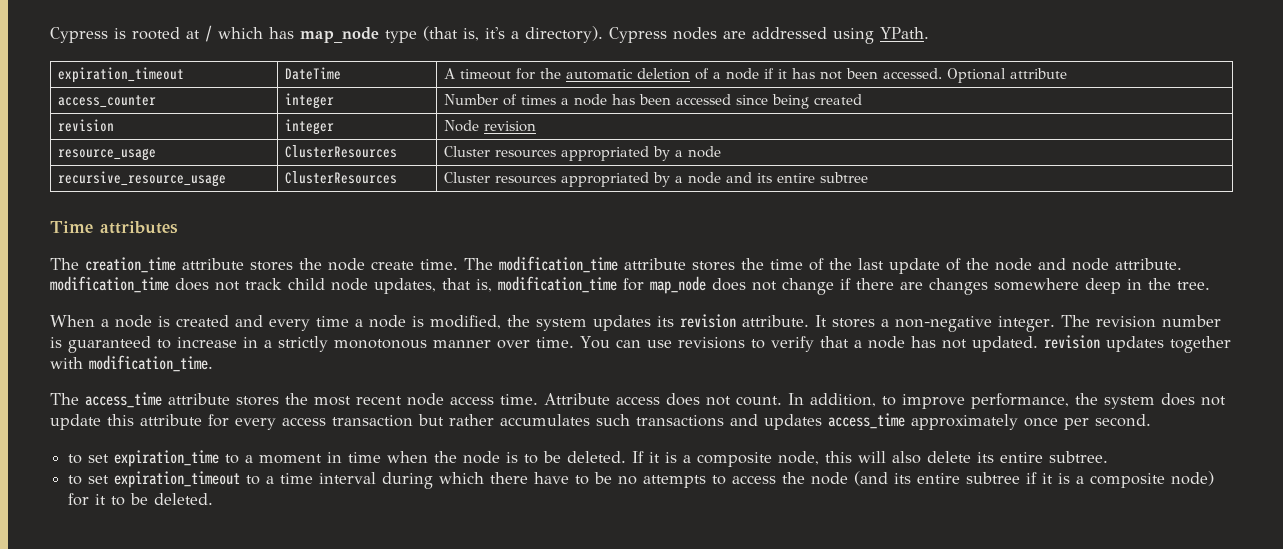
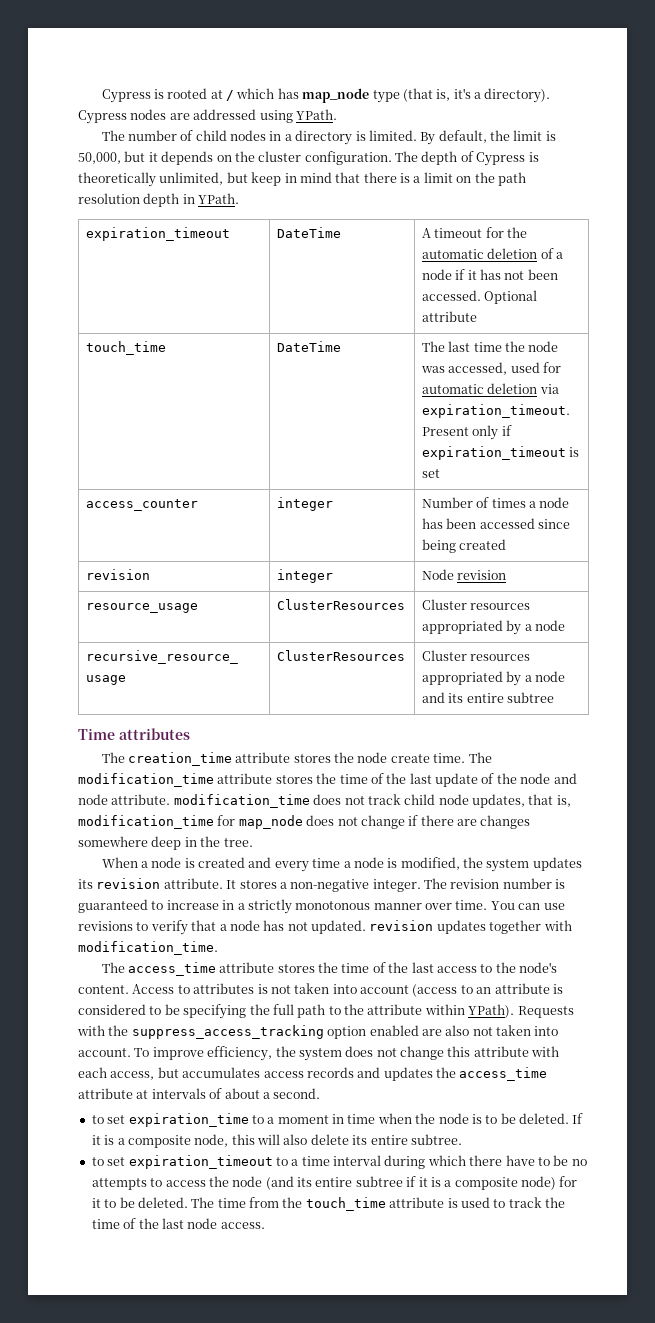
(929, 33) none -> [101,130,556,145] [78,151,539,166] [78,172,526,187] [78,193,240,207] // The number of child nodes in a directory is limited. By default, the limit is 50,000, but it depends on the cluster configuration. The depth of Cypress is theoretically unlimited, but keep in mind that there is a limit on the path resolution depth in YPath.
(1067, 73) none -> [85,341,166,355] [276,341,341,352] [421,341,559,352] [420,362,561,375] [421,383,559,394] [421,404,570,418] [421,425,512,440] [421,446,580,460] [421,469,440,478] // touch_time | DateTime | The last time the node was accessed, used for automatic deletion via expiration_timeout. Present only if expiration_timeout is set
[314,393,1069,409] most recent node access time. Attribute access does not count. In addition, to improve performance, -> [341,962,558,973] [78,983,563,997] [78,1004,574,1019] [77,1025,559,1039] [78,1046,273,1061] time of the last access to the node's content. Access to attributes is not taken into account (access to an attribute is considered to be specifying the full path to the attribute within YPath). Requests with the suppress_access_tracking option enabled are also not taken into account. To improve efficiency,
[50,414,101,430] update -> [400,1046,444,1060] change
[208,413,1089,430] for every access transaction but rather accumulates such transactions and updates access_time approximately once per -> [531,1046,560,1057] [78,1067,548,1081] [78,1088,270,1099] with each access, but accumulates access records and updates the access_time attribute at intervals of about a
(214, 499) none -> [191,1197,565,1211] [91,1218,265,1229] The time from the touch_time attribute is used to track the time of the last node access.

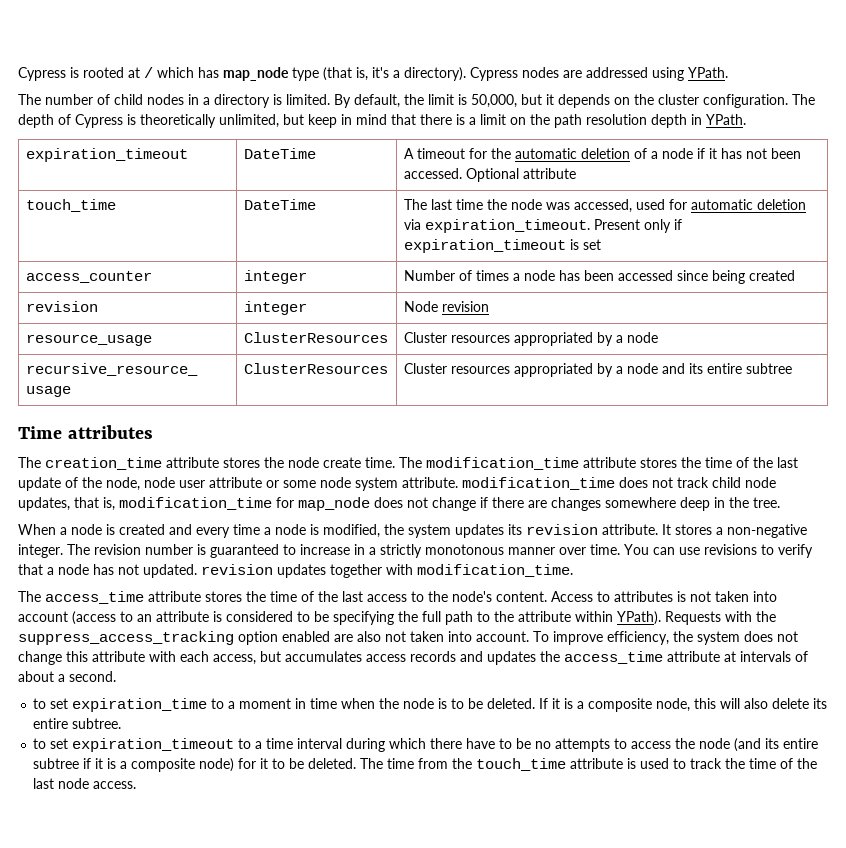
[520,773,577,784] [78,794,108,805] node and node -> [106,477,398,491] node, node user attribute or some node system

